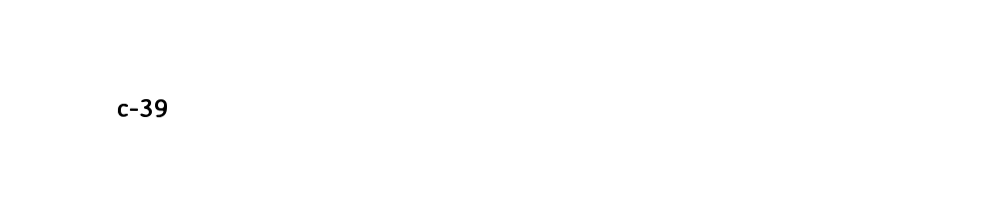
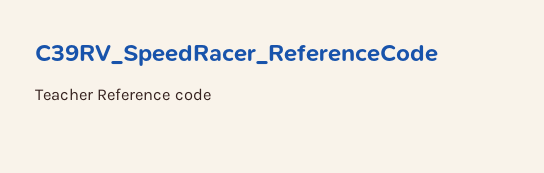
[116,98,169,118] c-39 -> [35,44,438,66] [35,88,211,101] C39RV_SpeedRacer_ReferenceCode // Teacher Reference code

